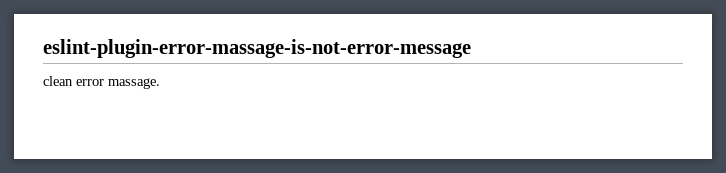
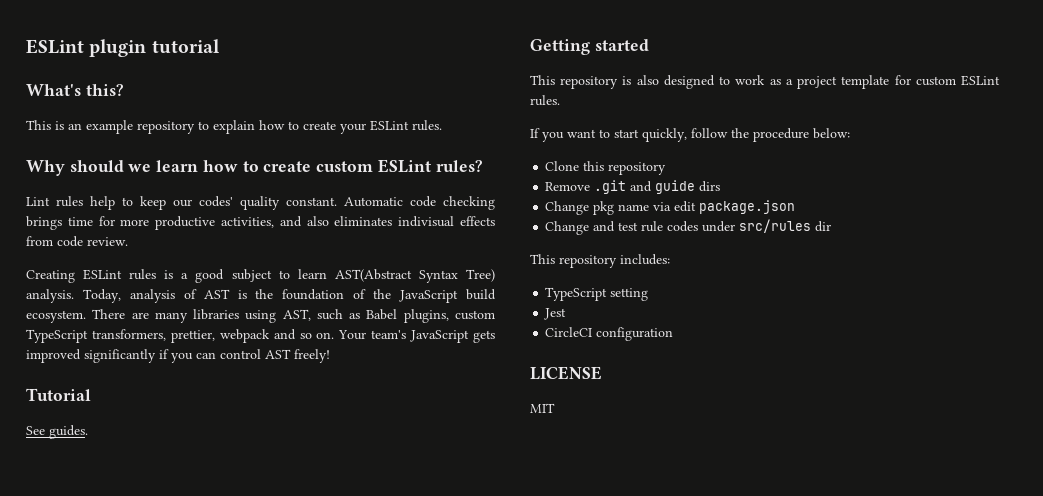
[43,39,471,58] [43,76,160,89] eslint-plugin-error-massage-is-not-error-message // clean error massage. -> [26,39,220,57] [26,84,124,96] [26,120,442,134] [26,159,483,176] [26,196,495,210] [26,216,496,230] [26,236,128,247] [26,269,495,283] [26,289,497,303] [26,309,495,323] [26,329,495,343] [26,349,330,363] [26,388,91,401] [26,425,88,439] [530,39,649,55] [530,75,1000,89] [530,95,560,106] [530,128,850,142] [545,161,667,175] [545,180,721,194] [545,200,796,215] [545,219,832,235] [530,254,670,268] [545,287,649,301] [544,308,567,320] [545,327,674,341] [530,366,602,380] [530,403,555,413] ESLint plugin tutorial // What's this? // This is an example repository to explain how to create your ESLint rules. // Why should we learn how to create custom ESLint rules? // Lint rules help to keep our codes' quality constant. Automatic code checking brings time for more productive activities, and also eliminates indivisual effects from code review. // Creating ESLint rules is a good subject to learn AST(Abstract Syntax Tree) analysis. Today, analysis of AST is the foundation of the JavaScript build ecosystem. There are many libraries using AST, such as Babel plugins, custom TypeScript transformers, prettier, webpack and so on. Your team's JavaScript gets improved significantly if you can control AST freely! // Tutorial // See guides. // Getting started // This repository is also designed to work as a project template for custom ESLint rules. // If you want to start quickly, follow the procedure below: // Clone this repository // Remove .git and guide dirs // Change pkg name via edit package.json // Change and test rule codes under src/rules dir // This repository includes: // TypeScript setting // Jest // CircleCI configuration // LICENSE // MIT

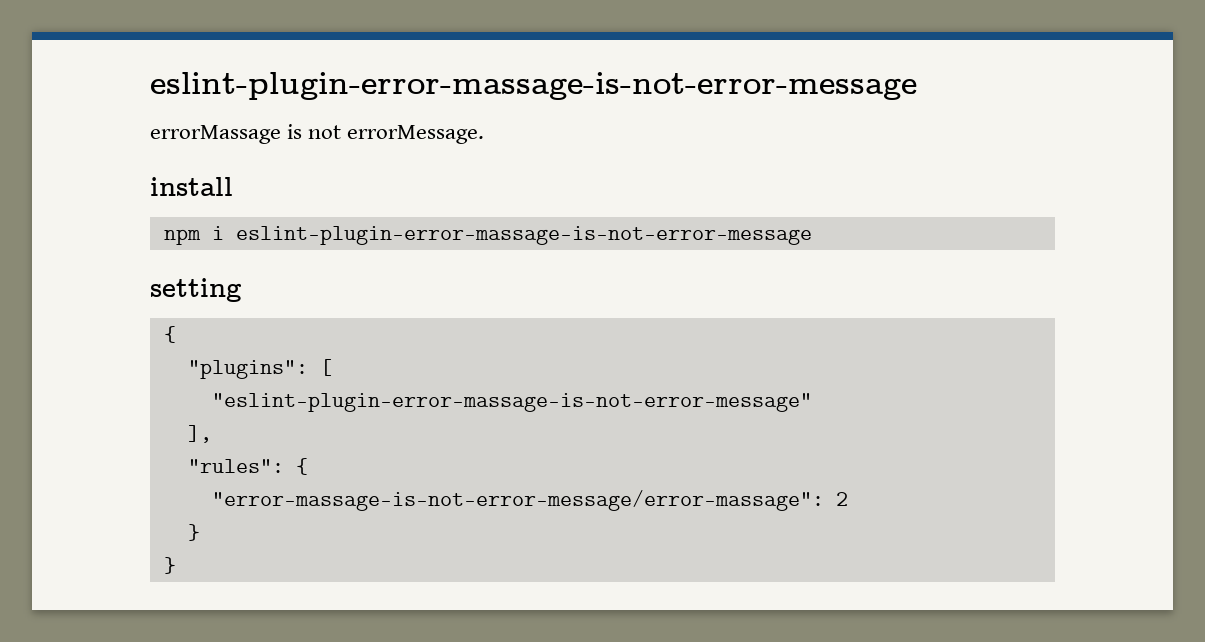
[26,39,220,57] [26,84,124,96] [26,120,442,134] [26,159,483,176] [26,196,495,210] [26,216,496,230] [26,236,128,247] [26,269,495,283] [26,289,497,303] [26,309,495,323] [26,329,495,343] [26,349,330,363] [26,388,91,401] [26,425,88,439] [530,39,649,55] [530,75,1000,89] [530,95,560,106] [530,128,850,142] [545,161,667,175] [545,180,721,194] [545,200,796,215] [545,219,832,235] [530,254,670,268] [545,287,649,301] [544,308,567,320] [545,327,674,341] [530,366,602,380] [530,403,555,413] ESLint plugin tutorial // What's this? // This is an example repository to explain how to create your ESLint rules. // Why should we learn how to create custom ESLint rules? // Lint rules help to keep our codes' quality constant. Automatic code checking brings time for more productive activities, and also eliminates indivisual effects from code review. // Creating ESLint rules is a good subject to learn AST(Abstract Syntax Tree) analysis. Today, analysis of AST is the foundation of the JavaScript build ecosystem. There are many libraries using AST, such as Babel plugins, custom TypeScript transformers, prettier, webpack and so on. Your team's JavaScript gets improved significantly if you can control AST freely! // Tutorial // See guides. // Getting started // This repository is also designed to work as a project template for custom ESLint rules. // If you want to start quickly, follow the procedure below: // Clone this repository // Remove .git and guide dirs // Change pkg name via edit package.json // Change and test rule codes under src/rules dir // This repository includes: // TypeScript setting // Jest // CircleCI configuration // LICENSE // MIT -> [150,72,917,100] [150,124,485,144] [150,177,233,196] [163,226,812,245] [150,278,242,302] [163,326,176,343] [187,359,332,379] [211,393,812,412] [187,425,212,443] [187,458,308,475] [211,490,848,511] [187,524,200,541] [163,557,176,574] eslint-plugin-error-massage-is-not-error-message // errorMassage is not errorMessage. // install // npm i eslint-plugin-error-massage-is-not-error-message // setting // { // "plugins": [ // "eslint-plugin-error-massage-is-not-error-message" // ], // "rules": { // "error-massage-is-not-error-message/error-massage": 2 // } // }

